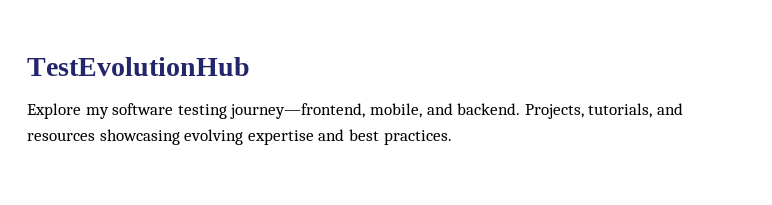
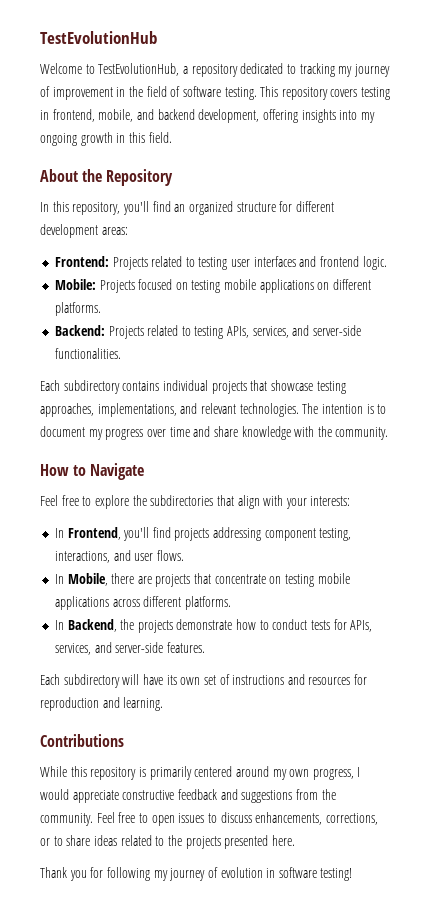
[27,103,683,119] [27,129,452,145] Explore my software testing journey—frontend, mobile, and backend. Projects, tutorials, and resources showcasing evolving expertise and best practices. -> [40,63,390,77] [40,86,391,100] [40,109,375,123] [40,132,172,146] [40,169,174,186] [40,201,334,215] [40,224,128,238] [54,256,387,270] [54,279,372,293] [54,302,101,316] [54,325,362,339] [54,348,121,359] [40,380,346,394] [40,403,387,417] [40,426,389,440] [40,463,145,480] [40,495,351,509] [54,527,352,541] [54,550,184,563] [54,573,350,587] [54,596,231,610] [54,619,373,633] [54,642,205,655] [40,674,368,688] [40,697,164,711] [40,734,124,747] [40,766,361,780] [40,789,336,803] [40,812,378,826] [40,835,295,849] [40,867,353,881] Welcome to TestEvolutionHub, a repository dedicated to tracking my journey of improvement in the field of software testing. This repository covers testing in frontend, mobile, and backend development, offering insights into my ongoing growth in this field. // About the Repository // In this repository, you'll find an organized structure for different development areas: // Frontend: Projects related to testing user interfaces and frontend logic. // Mobile: Projects focused on testing mobile applications on different platforms. // Backend: Projects related to testing APIs, services, and server-side functionalities. // Each subdirectory contains individual projects that showcase testing approaches, implementations, and relevant technologies. The intention is to document my progress over time and share knowledge with the community. // How to Navigate // Feel free to explore the subdirectories that align with your interests: // In Frontend, you'll find projects addressing component testing, interactions, and user flows. // In Mobile, there are projects that concentrate on testing mobile applications across different platforms. // In Backend, the projects demonstrate how to conduct tests for APIs, services, and server-side features. // Each subdirectory will have its own set of instructions and resources for reproduction and learning. // Contributions // While this repository is primarily centered around my own progress, I would appreciate constructive feedback and suggestions from the community. Feel free to open issues to discuss enhancements, corrections, or to share ideas related to the projects presented here. // Thank you for following my journey of evolution in software testing!

